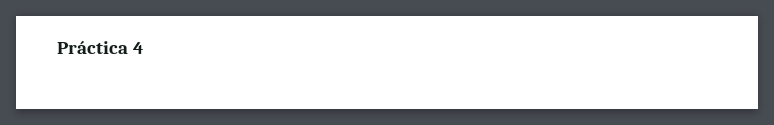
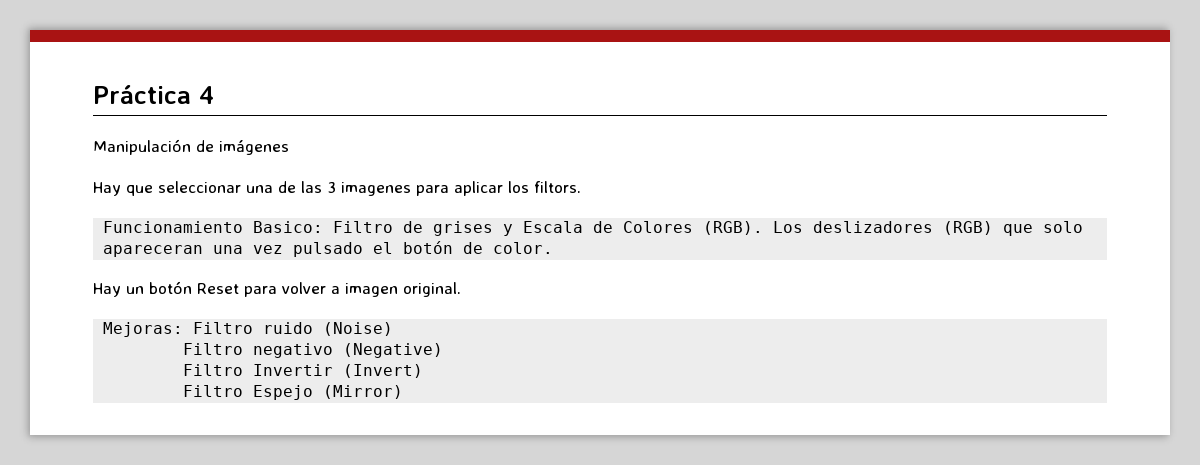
(144, 48) none -> [93,139,289,155] [93,181,581,196] [103,221,1084,236] [103,241,554,257] [93,281,461,297] [103,322,394,337] [183,343,444,358] [183,364,424,378] [183,385,404,400] // Manipulación de imágenes // Hay que seleccionar una de las 3 imagenes para aplicar los filtors. // Funcionamiento Basico: Filtro de grises y Escala de Colores (RGB). Los deslizadores (RGB) que solo apareceran una vez pulsado el botón de color. // Hay un botón Reset para volver a imagen original. // Mejoras: Filtro ruido (Noise) // Filtro negativo (Negative) // Filtro Invertir (Invert) // Filtro Espejo (Mirror)

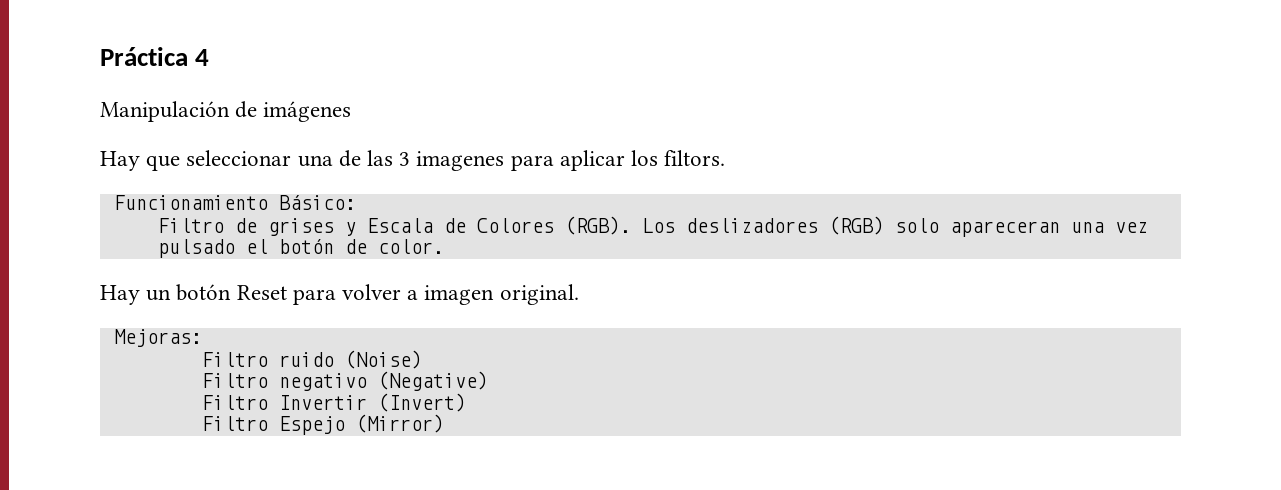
[253,221,324,233] Basico: -> [278,195,356,210] Básico: //
[1003,224,1034,236] que -> (884, 225) none
(184, 329) none -> (202, 338) //

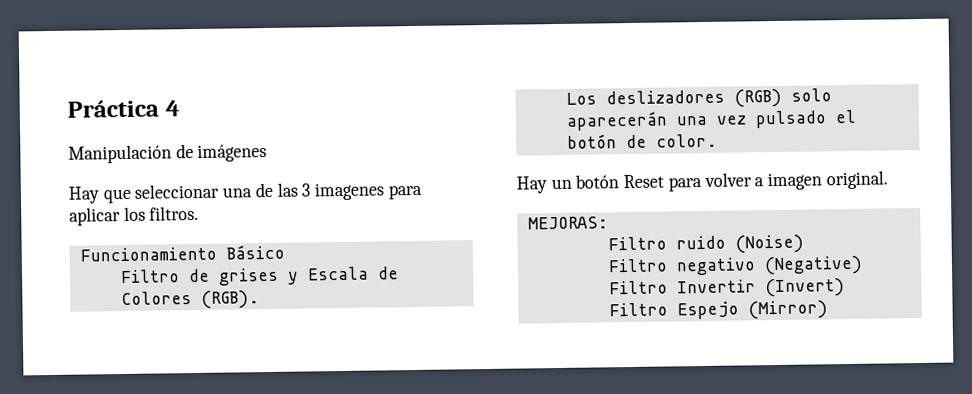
[664,150,726,166] filtors. -> [149,205,200,221] filtros.
[278,195,356,210] Básico: -> [225,244,285,260] Básico
(631, 225) none -> (259, 299) //
[949,221,1060,237] apareceran -> [565,111,668,131] aparecerán
[113,329,202,347] Mejoras: -> [527,216,608,230] MEJORAS:

